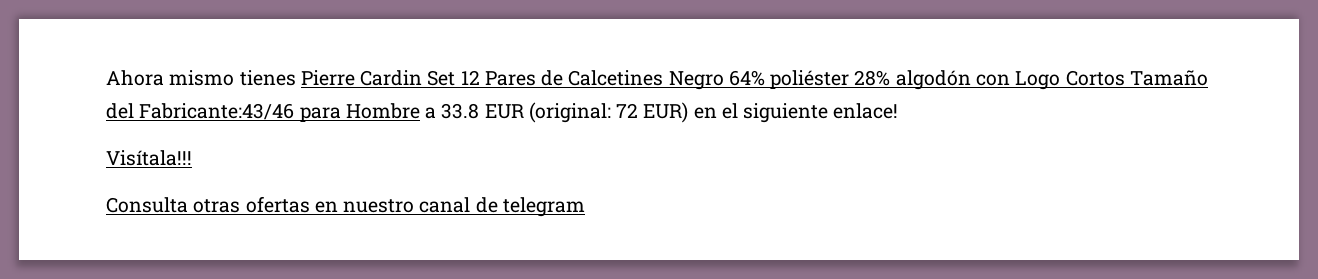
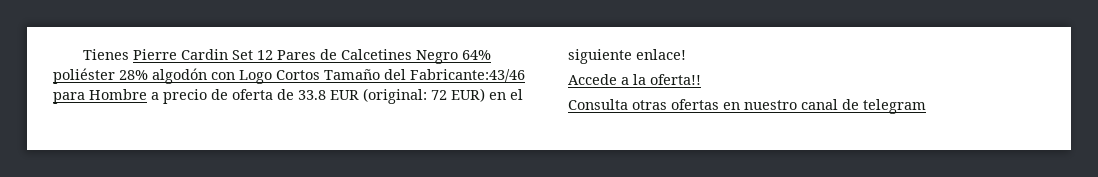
[106,70,296,86] Ahora mismo tienes -> [83,49,130,60] Tienes
(437, 113) none -> [163,89,294,104] precio de oferta de
[106,150,192,166] Visítala!!! -> [568,74,701,85] Accede a la oferta!!

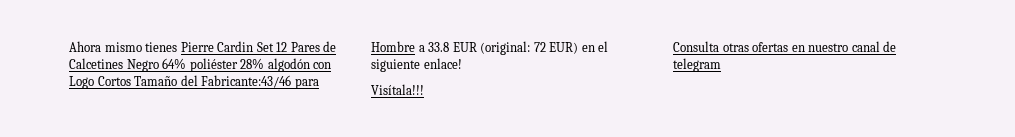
[83,49,130,60] Tienes -> [69,41,178,52] Ahora mismo tienes
[163,89,294,104] precio de oferta de -> (425, 48) none
[568,74,701,85] Accede a la oferta!! -> [371,84,424,95] Visítala!!!

